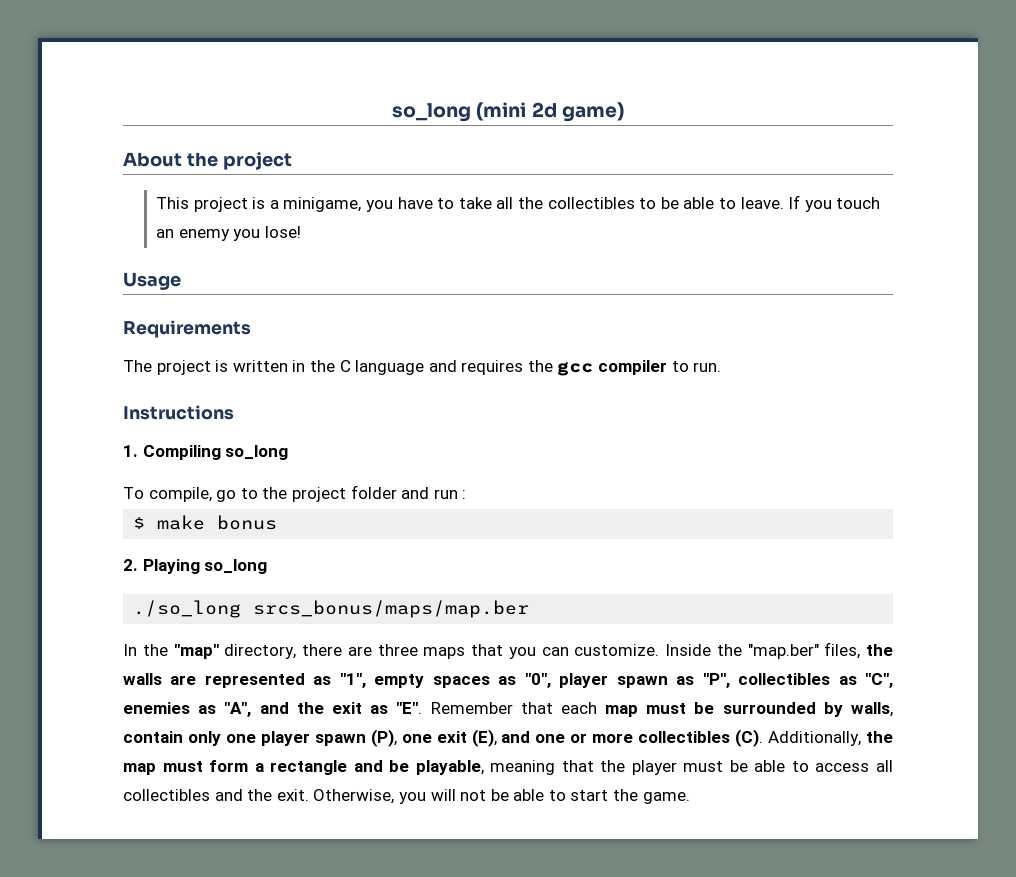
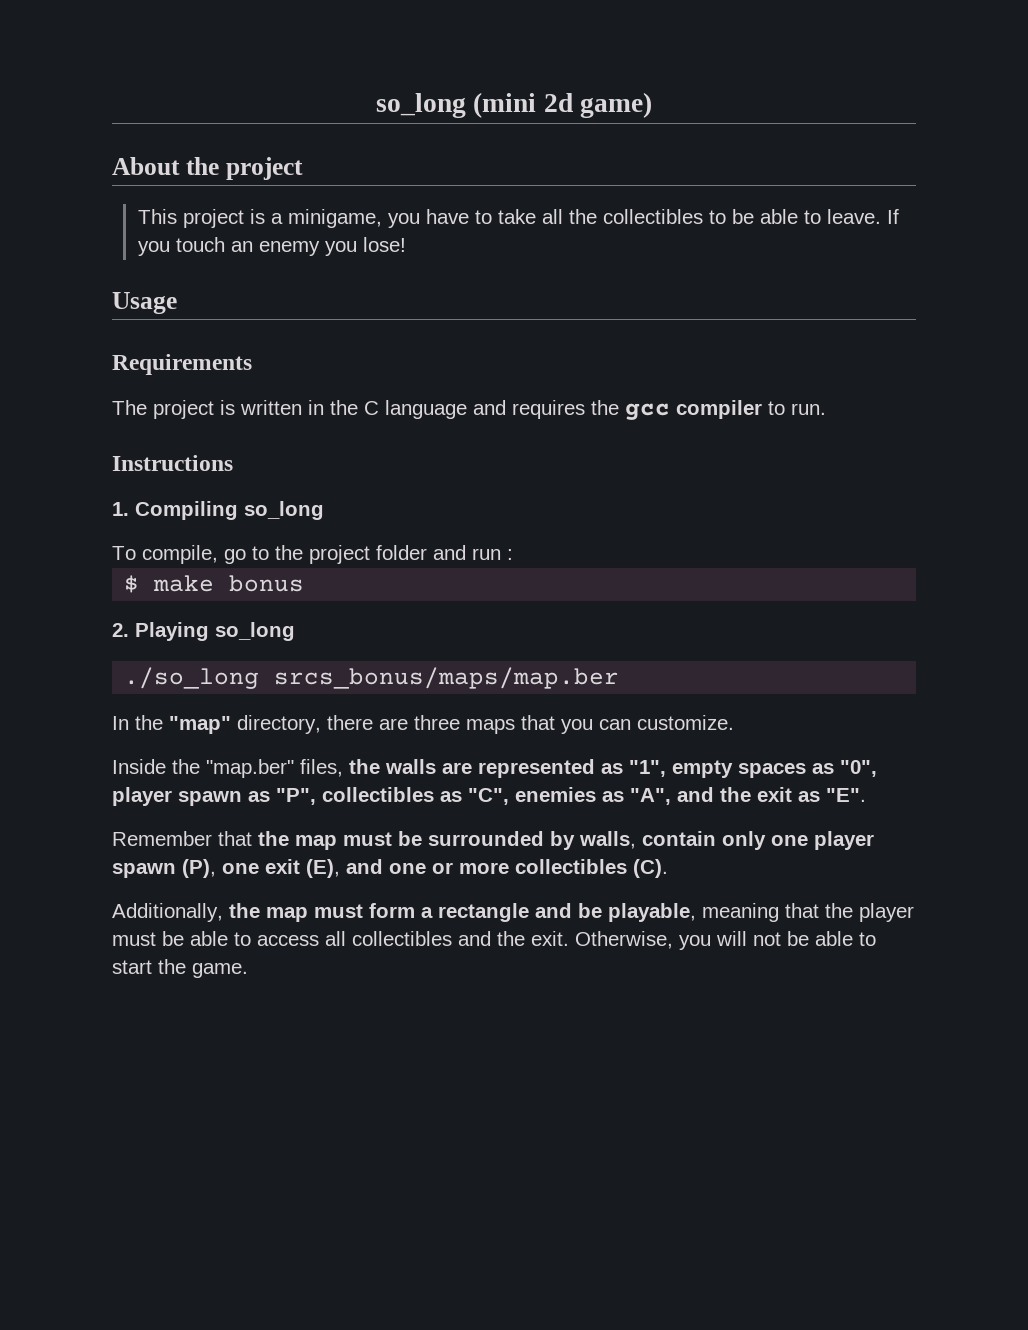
(660, 650) none -> (734, 722) //
(423, 708) none -> (866, 795) //
[560,702,597,714] each -> [258,831,289,846] the
(764, 738) none -> (668, 868) //

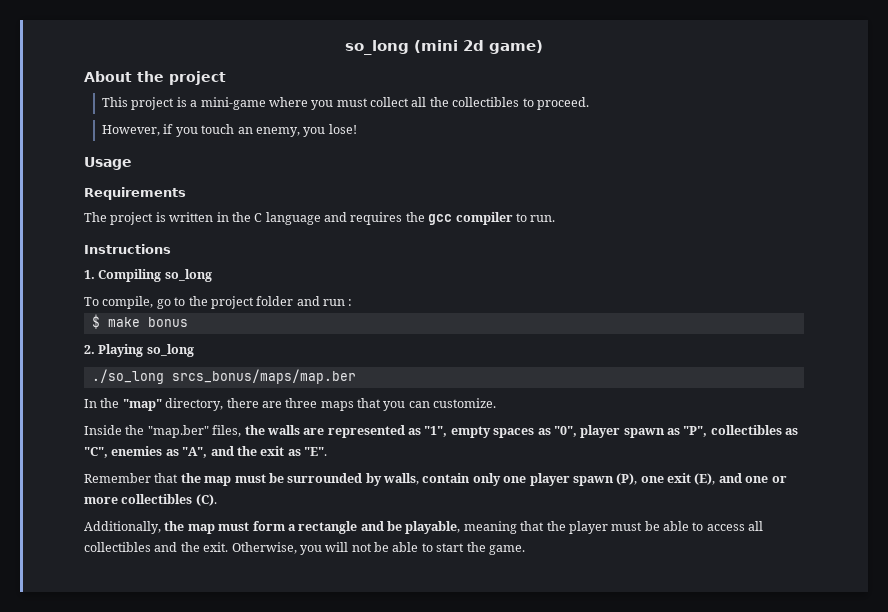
[287,209,899,228] minigame, you have to take all the collectibles to be able to leave. If -> [200,97,589,110] [102,124,174,136] mini-game where you must collect all the collectibles to proceed. // However, if
[258,241,320,256] enemy -> [255,127,300,137] enemy,

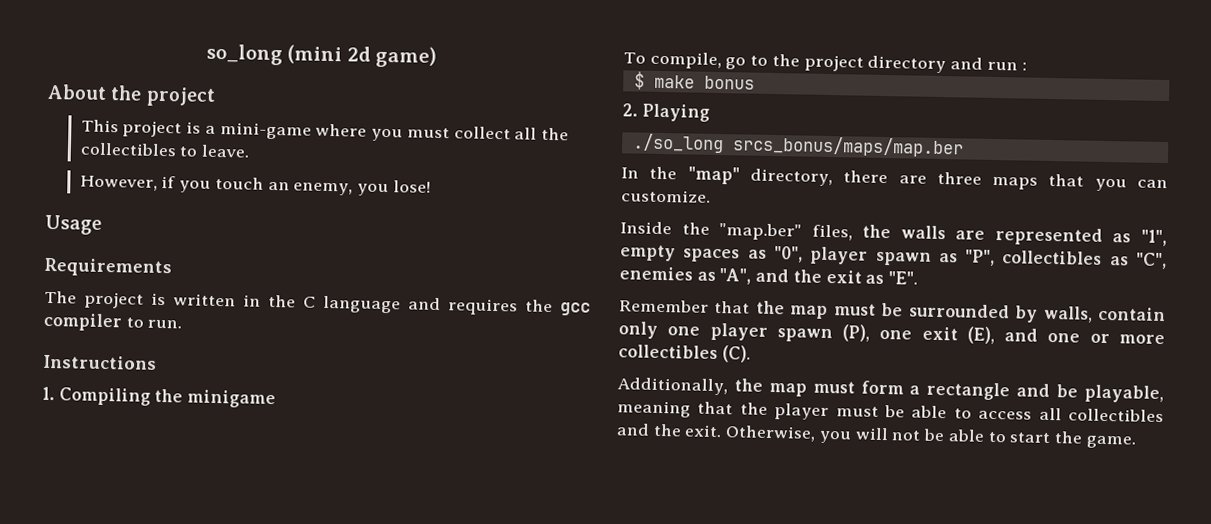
[536,97,589,110] proceed. -> [201,144,251,158] leave.
[164,269,212,282] so_long -> [154,388,277,409] the minigame
[256,296,294,306] folder -> [867,55,947,74] directory
[146,344,194,357] so_long -> (710, 112) none

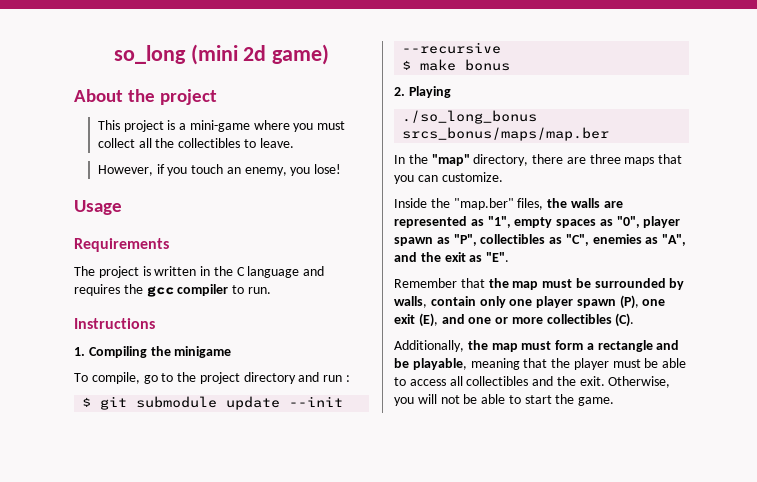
(1027, 66) none -> [82,396,344,410] [402,42,502,54] // $ git submodule update --init --recursive
[631,133,724,154] ./so_long -> [402,110,538,124] ./so_long_bonus

